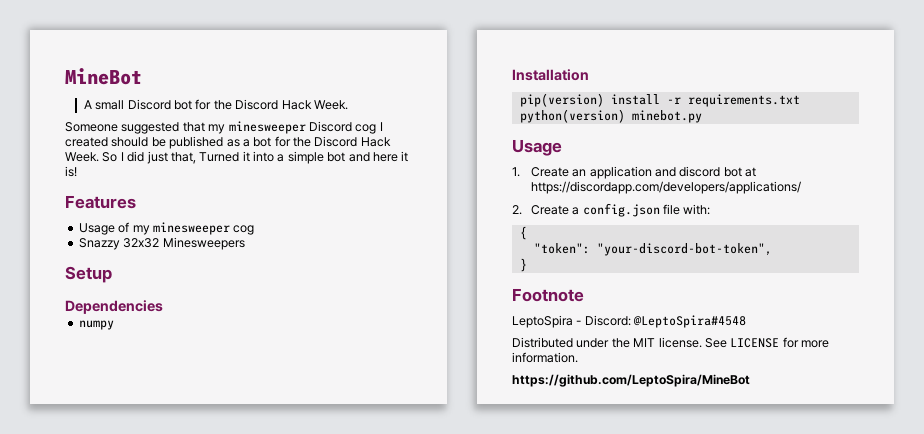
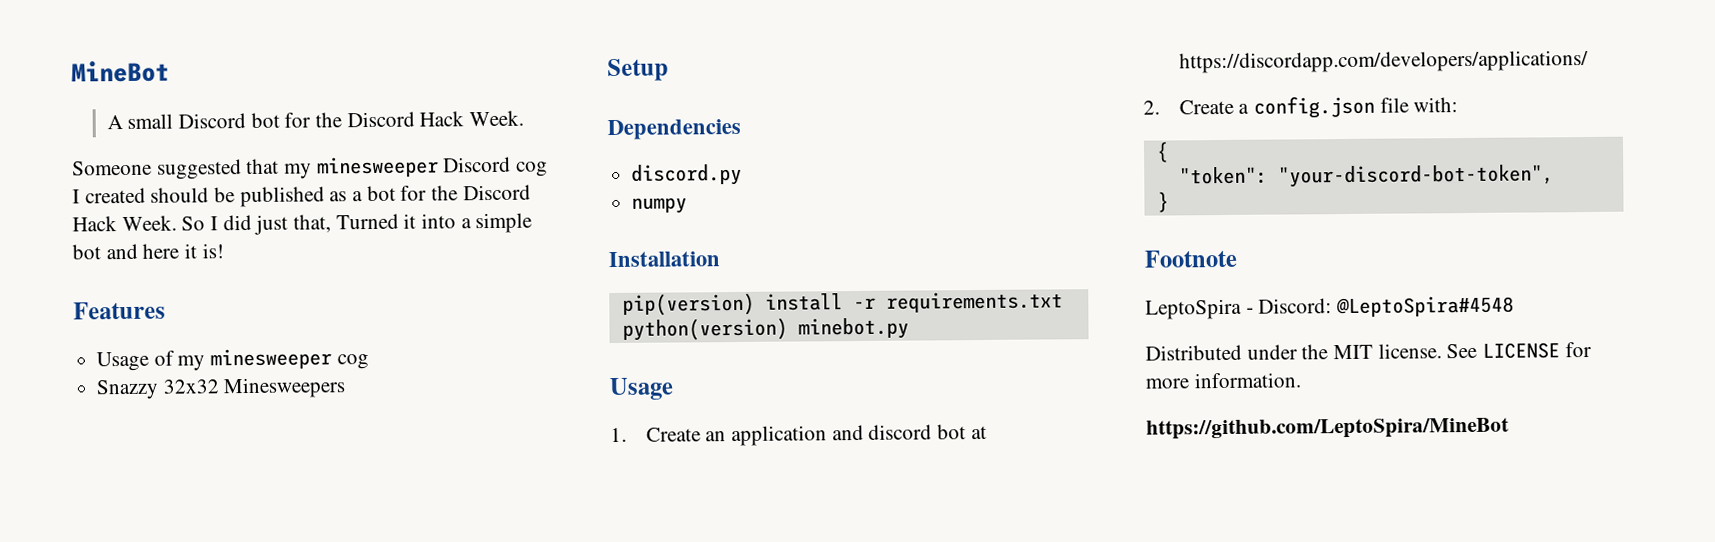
(163, 307) none -> [631,163,743,186] // discord.py

